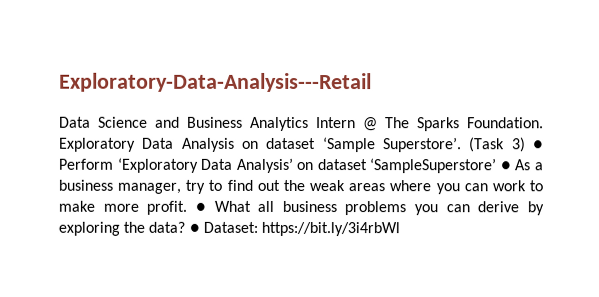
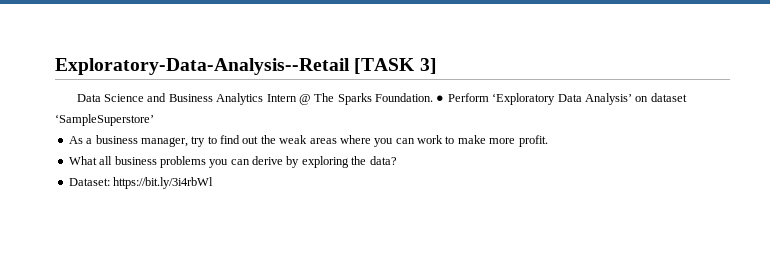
[59,72,372,93] Exploratory-Data-Analysis---Retail -> [55,58,437,75] Exploratory-Data-Analysis--Retail [TASK 3]
[58,137,526,153] Exploratory Data Analysis on dataset ‘Sample Superstore’. (Task 3) -> (434, 97) none
[499,161,511,171] ● -> (154, 120) //
[194,202,206,212] ● -> (548, 141) //
[188,223,200,233] ● -> (397, 160) //

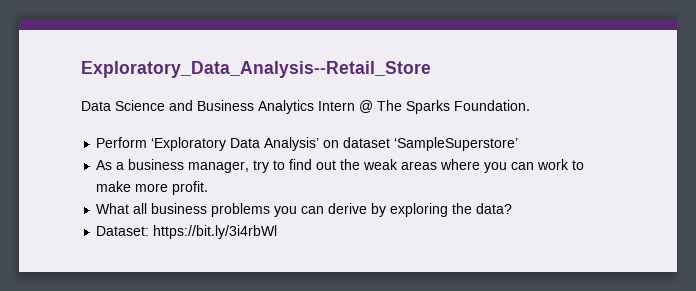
[55,58,437,75] Exploratory-Data-Analysis--Retail [TASK 3] -> [81,61,431,78] Exploratory_Data_Analysis--Retail_Store
[436,95,445,102] ● -> (530, 105) //

